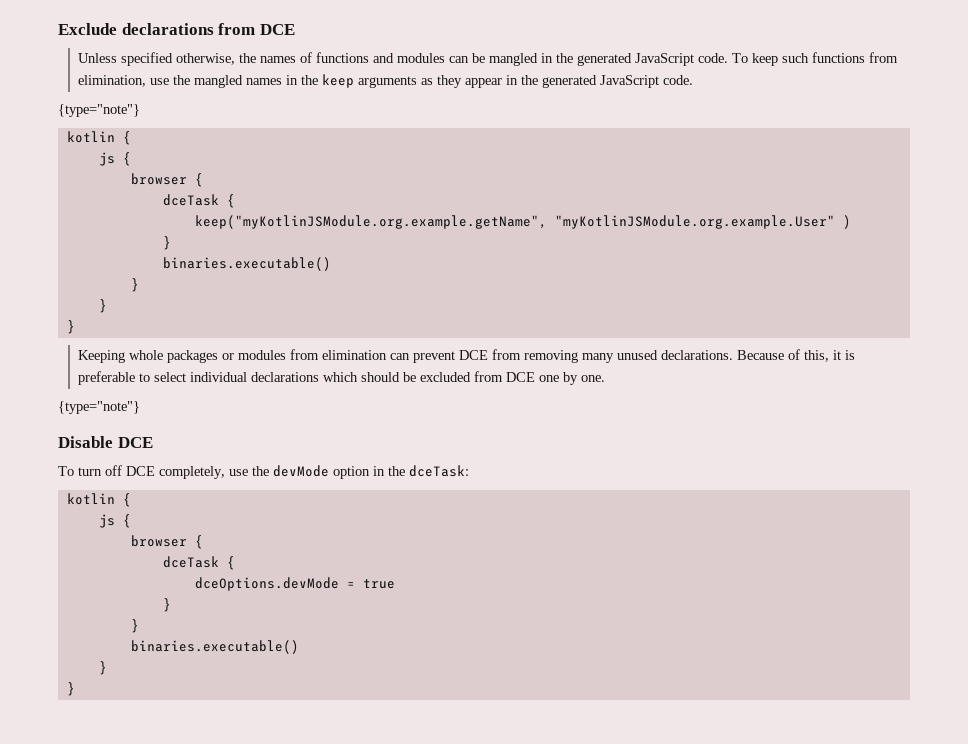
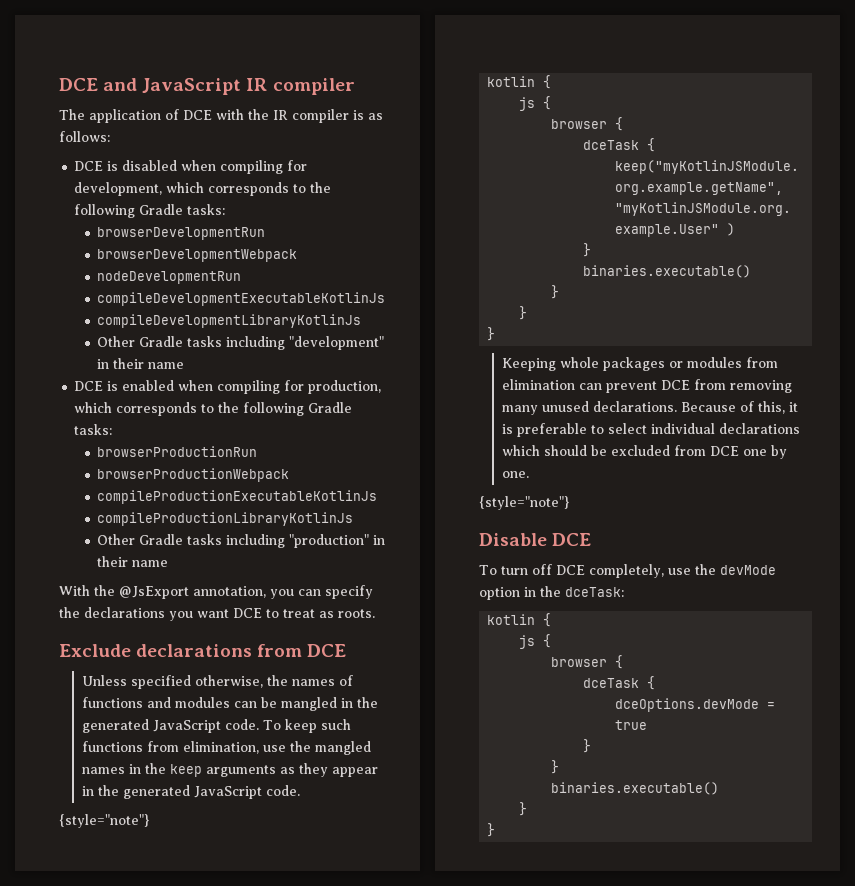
(58, 29) none -> [59,78,355,95] [59,109,383,123] [59,131,110,142] [74,160,308,174] [74,182,332,196] [74,204,226,218] [97,227,266,240] [97,249,298,262] [97,271,242,284] [97,292,386,306] [97,314,362,328] [97,336,385,350] [97,358,185,369] [74,380,382,394] [74,402,353,416] [74,424,113,435] [97,446,258,457] [97,468,290,482] [97,490,378,504] [97,512,354,526] [97,534,386,548] [97,556,169,567] [59,585,373,599] [59,607,375,621] DCE and JavaScript IR compiler // The application of DCE with the IR compiler is as follows: // DCE is disabled when compiling for development, which corresponds to the following Gradle tasks: // browserDevelopmentRun // browserDevelopmentWebpack // nodeDevelopmentRun // compileDevelopmentExecutableKotlinJs // compileDevelopmentLibraryKotlinJs // Other Gradle tasks including "development" in their name // DCE is enabled when compiling for production, which corresponds to the following Gradle tasks: // browserProductionRun // browserProductionWebpack // compileProductionExecutableKotlinJs // compileProductionLibraryKotlinJs // Other Gradle tasks including "production" in their name // With the @JsExport annotation, you can specify the declarations you want DCE to treat as roots. //
[58,104,140,117] {type="note"} -> [59,814,149,828] {style="note"}
[58,401,140,414] {type="note"} -> [479,496,569,510] {style="note"}

